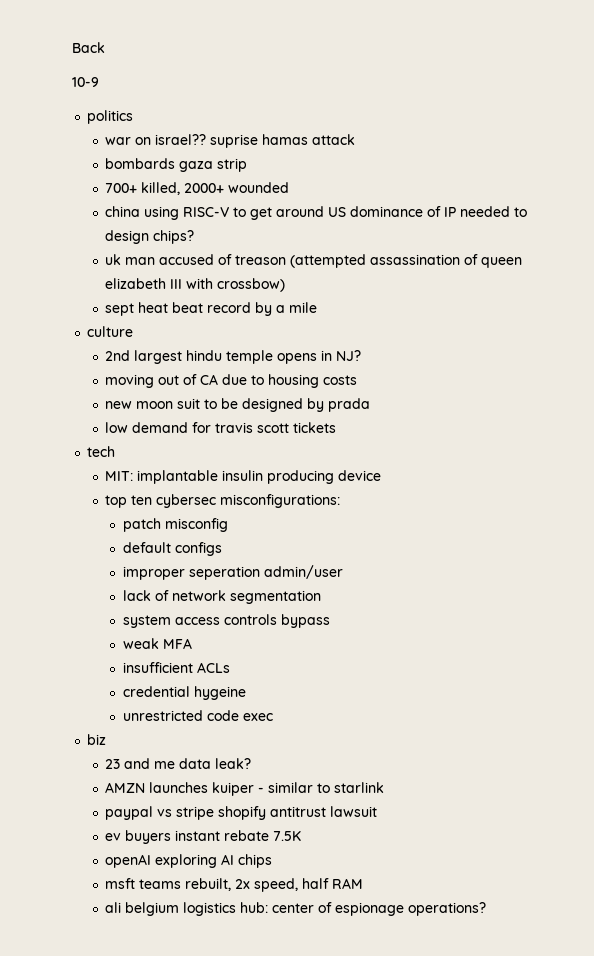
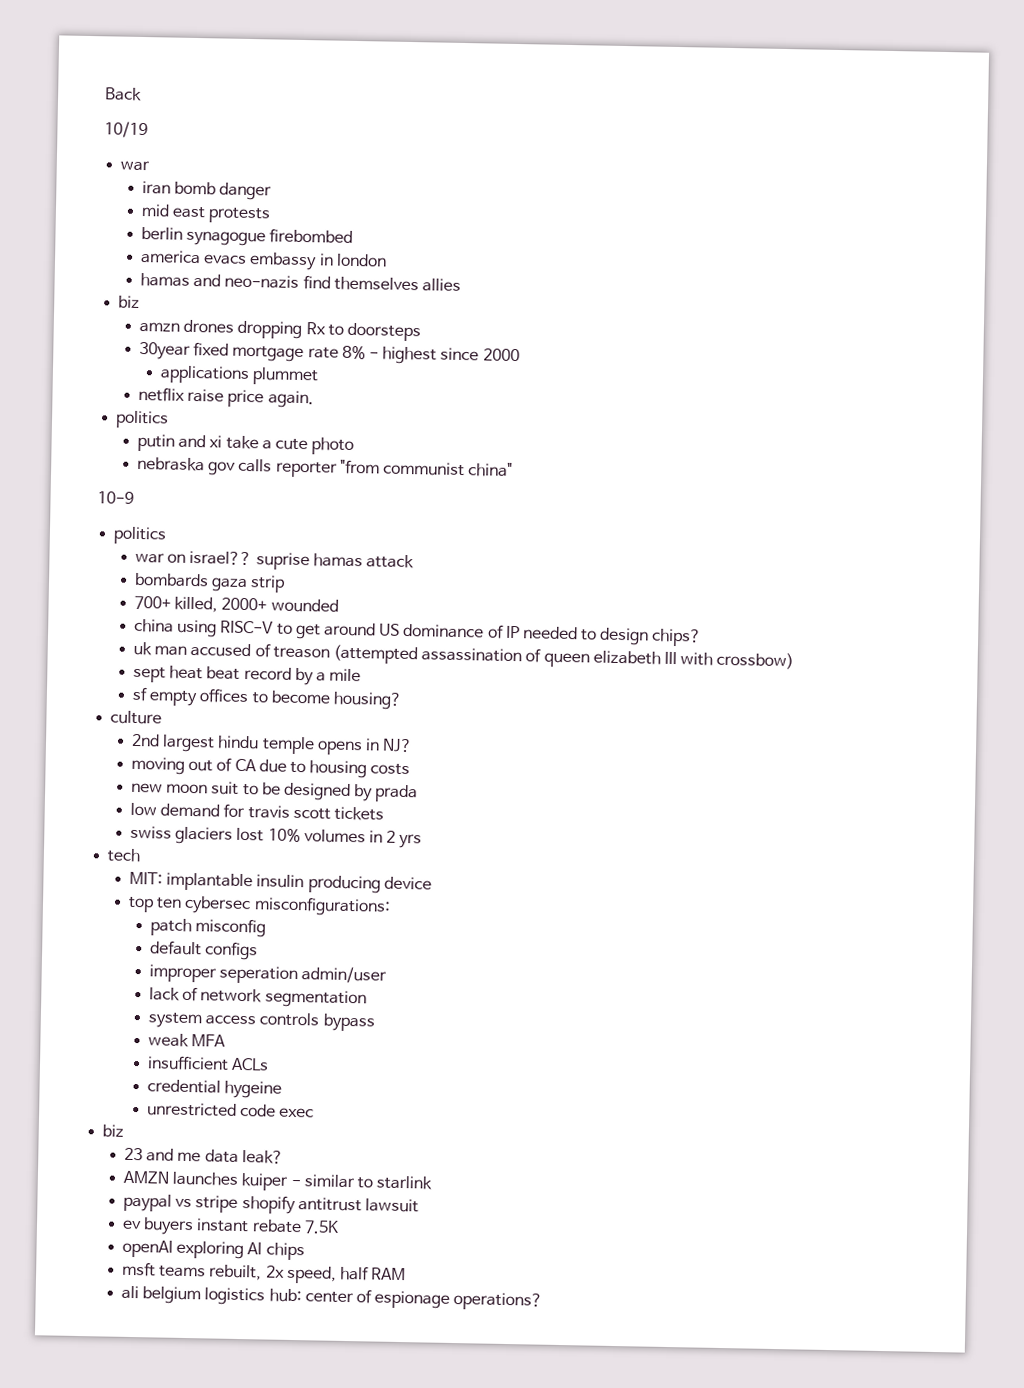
(105, 47) none -> [104,121,148,139] [120,160,151,172] [142,181,273,201] [141,204,272,224] [141,227,354,247] [140,249,387,271] [140,272,462,292] [118,295,141,308] [139,319,422,342] [139,341,520,365] [160,365,320,386] [138,386,314,409] [115,410,170,429] [137,433,355,456] [137,456,514,478] // 10/19 // war // iran bomb danger // mid east protests // berlin synagogue firebombed // america evacs embassy in london // hamas and neo-nazis find themselves allies // biz // amzn drones dropping Rx to doorsteps // 30year fixed mortgage rate 8% - highest since 2000 // applications plummet // netflix raise price again. // politics // putin and xi take a cute photo // nebraska gov calls reporter "from communist china"
(318, 307) none -> [132,686,404,710] // sf empty offices to become housing?
(337, 427) none -> [130,825,423,849] // swiss glaciers lost 10% volumes in 2 yrs

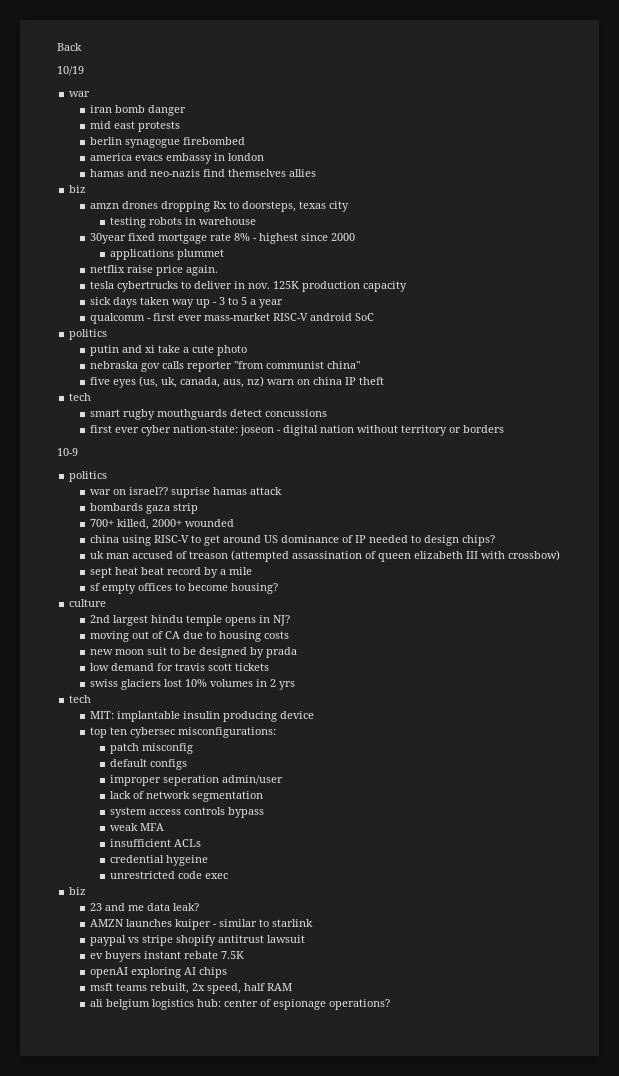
[347,322,422,342] doorsteps -> [241,201,349,212] [110,217,257,228] doorsteps, texas city // testing robots in warehouse
(314, 399) none -> [89,281,407,292] [89,297,283,308] [89,313,374,324] // tesla cybertrucks to deliver in nov. 125K production capacity // sick days taken way up - 3 to 5 a year // qualcomm - first ever mass-market RISC-V android SoC
(514, 469) none -> [89,376,384,388] [69,393,92,401] [89,409,327,420] [89,425,504,436] // five eyes (us, uk, canada, aus, nz) warn on china IP theft // tech // smart rugby mouthguards detect concussions // first ever cyber nation-state: joseon - digital nation without territory or borders

